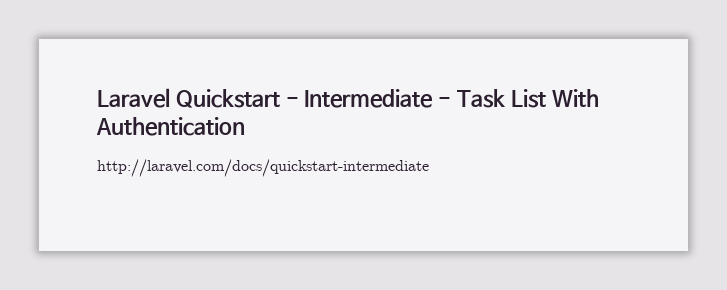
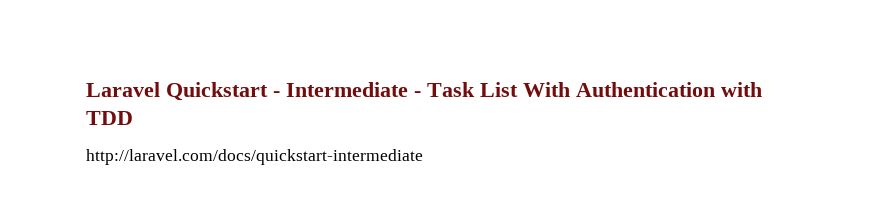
(245, 126) none -> [721,82,762,97] [86,111,133,125] with TDD

